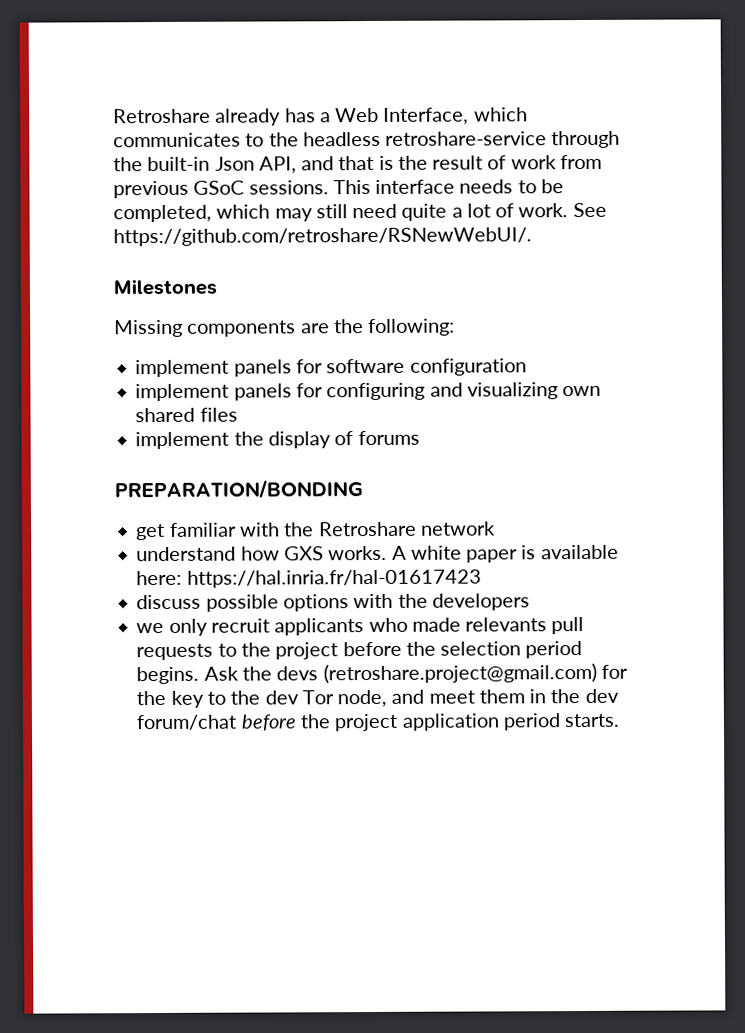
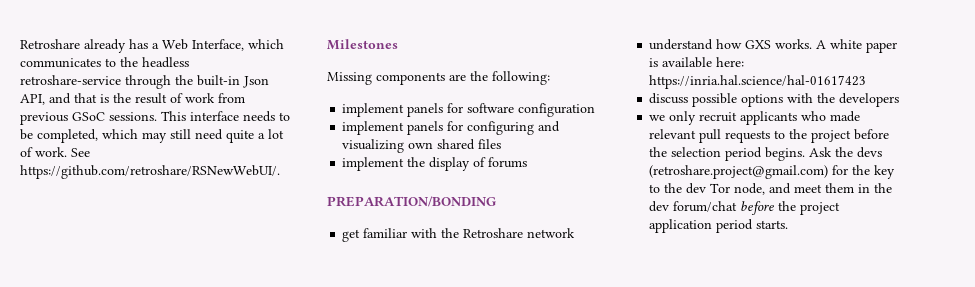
[186,569,482,588] https://hal.inria.fr/hal-01617423 -> [649,75,867,89] https://inria.hal.science/hal-01617423
[465,617,548,632] relevants -> [649,129,697,139] relevant

